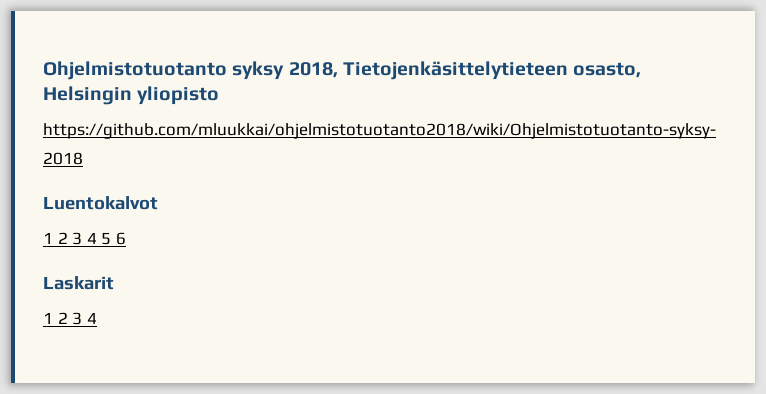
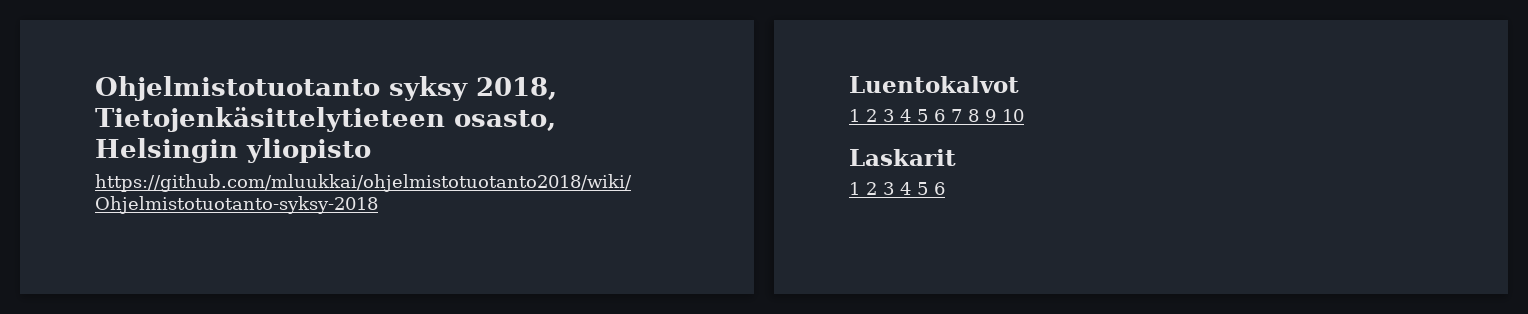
(126, 238) none -> [951,109,1024,122] 7 8 9 10
(97, 318) none -> [917,182,945,195] 5 6

